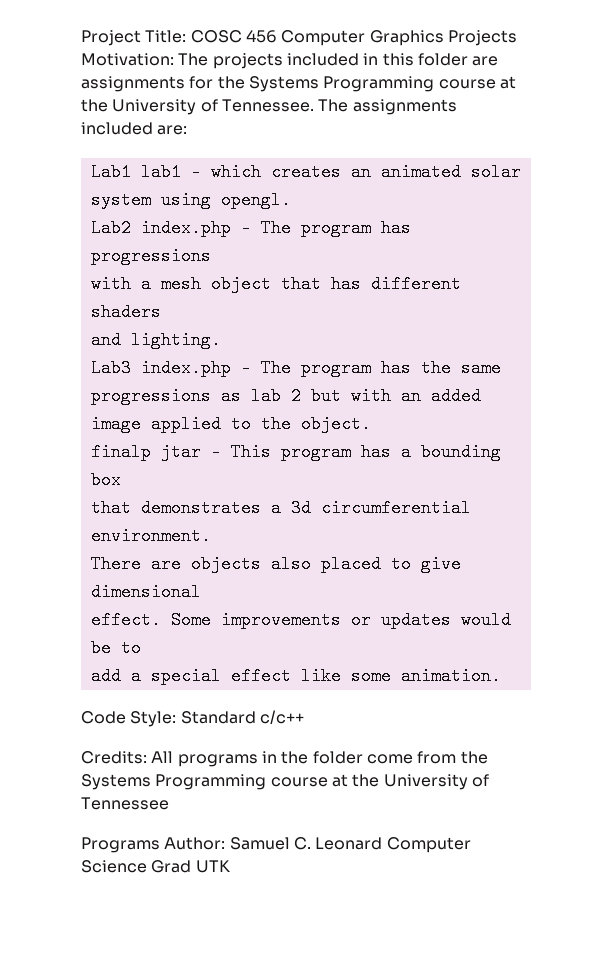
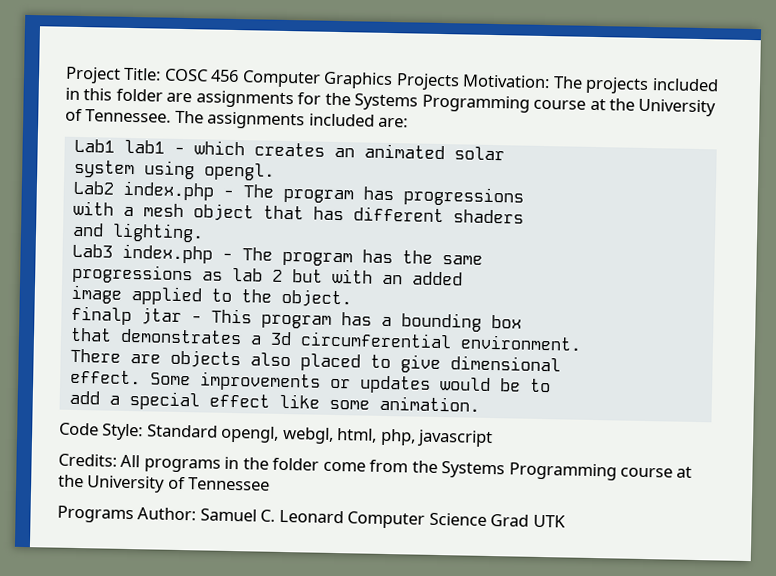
[259,710,304,724] c/c++ -> [220,425,494,448] opengl, webgl, html, php, javascript

